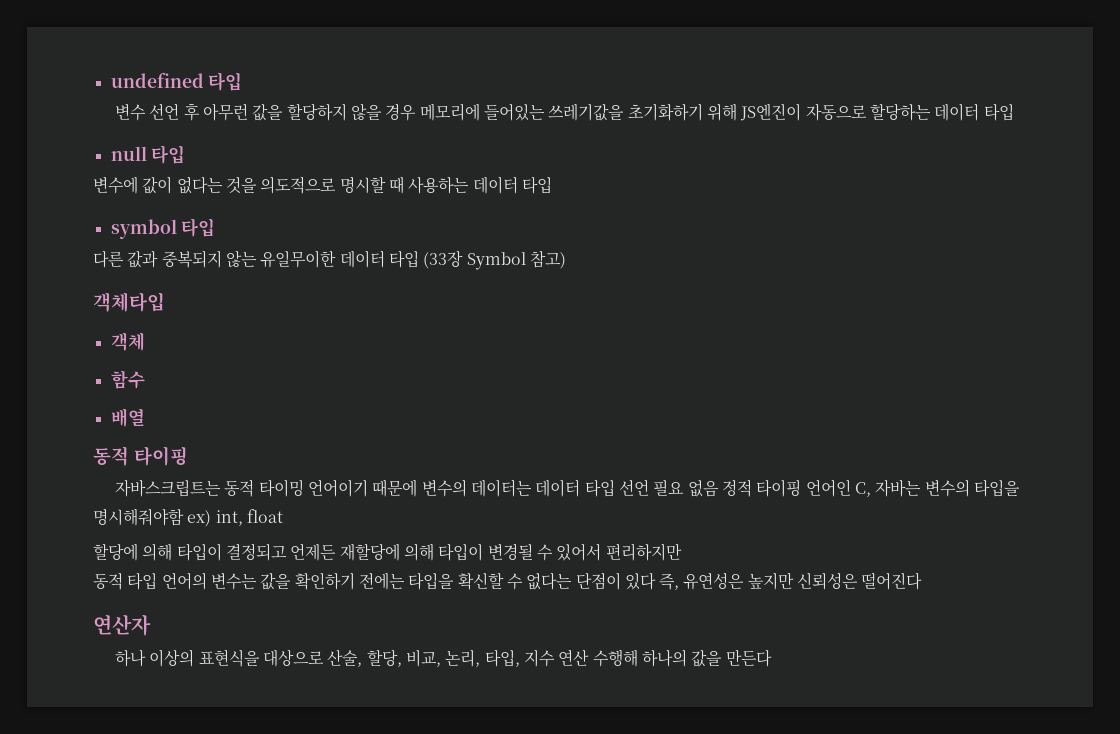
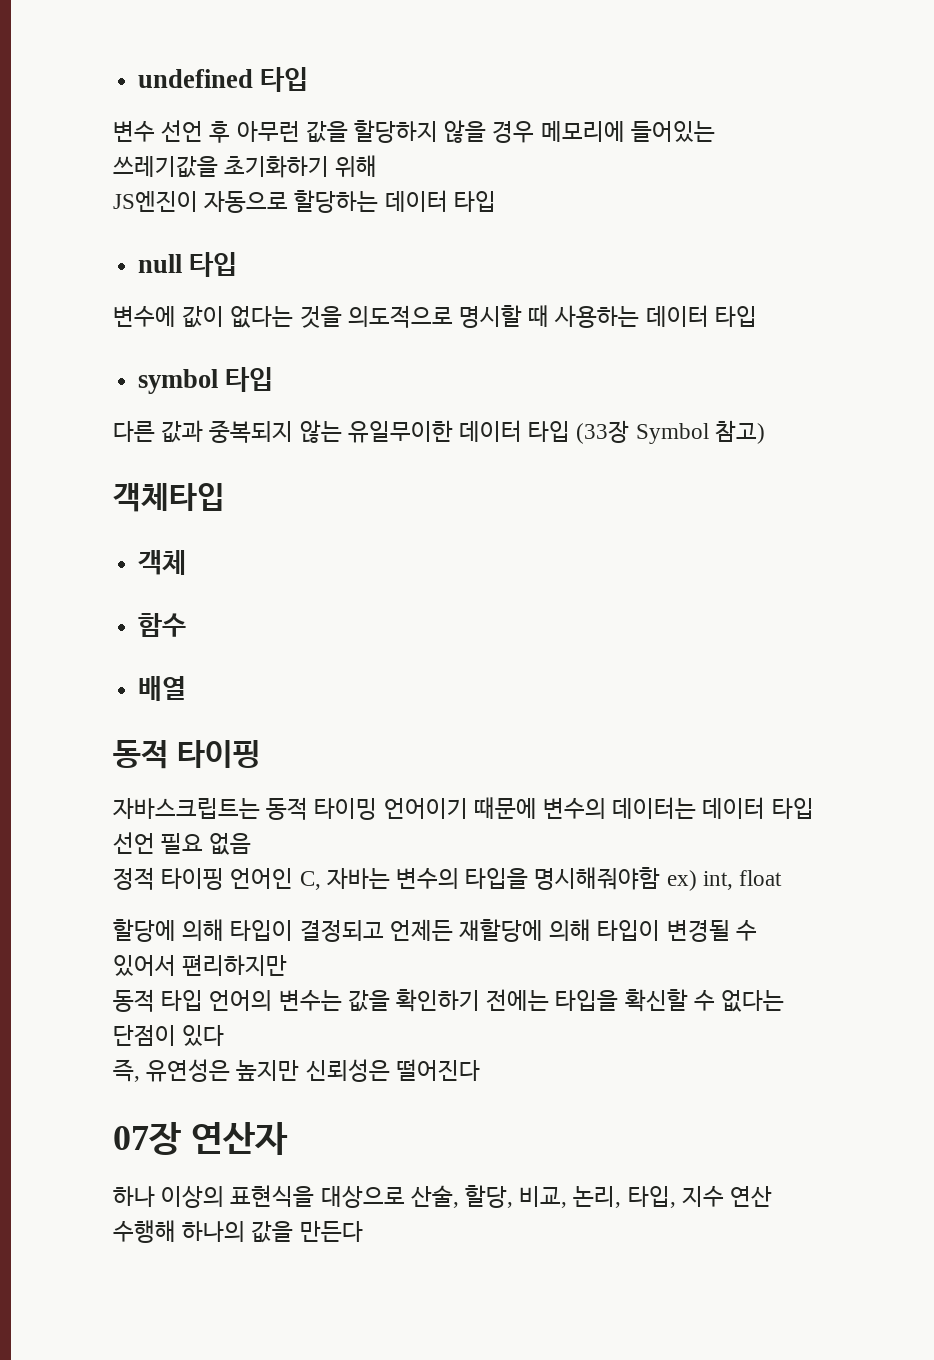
(737, 112) none -> (378, 166) //
(719, 488) none -> (252, 844) //
(656, 581) none -> (225, 1035) //
(923, 581) none -> [113,1122,181,1155] 07장

